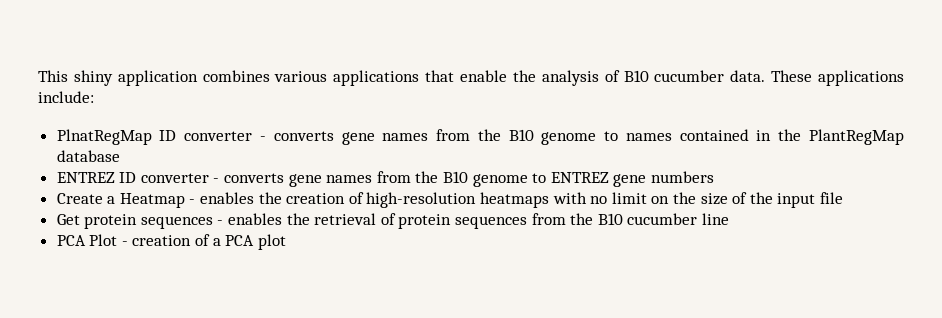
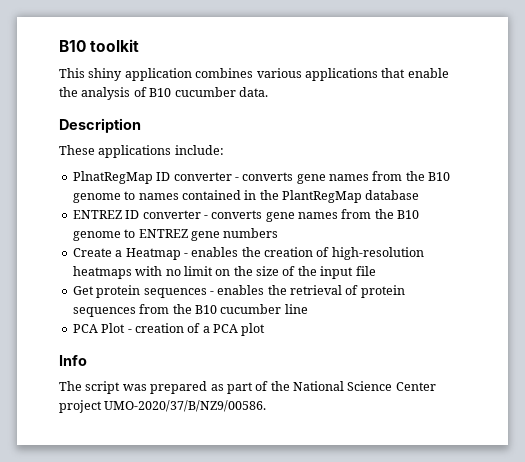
(38, 76) none -> [59,39,140,52] B10 toolkit //
(766, 76) none -> [59,118,141,133] // Description //
(286, 242) none -> [59,355,87,366] [59,381,436,394] [59,400,267,413] // Info // The script was prepared as part of the National Science Center project UMO-2020/37/B/NZ9/00586.

